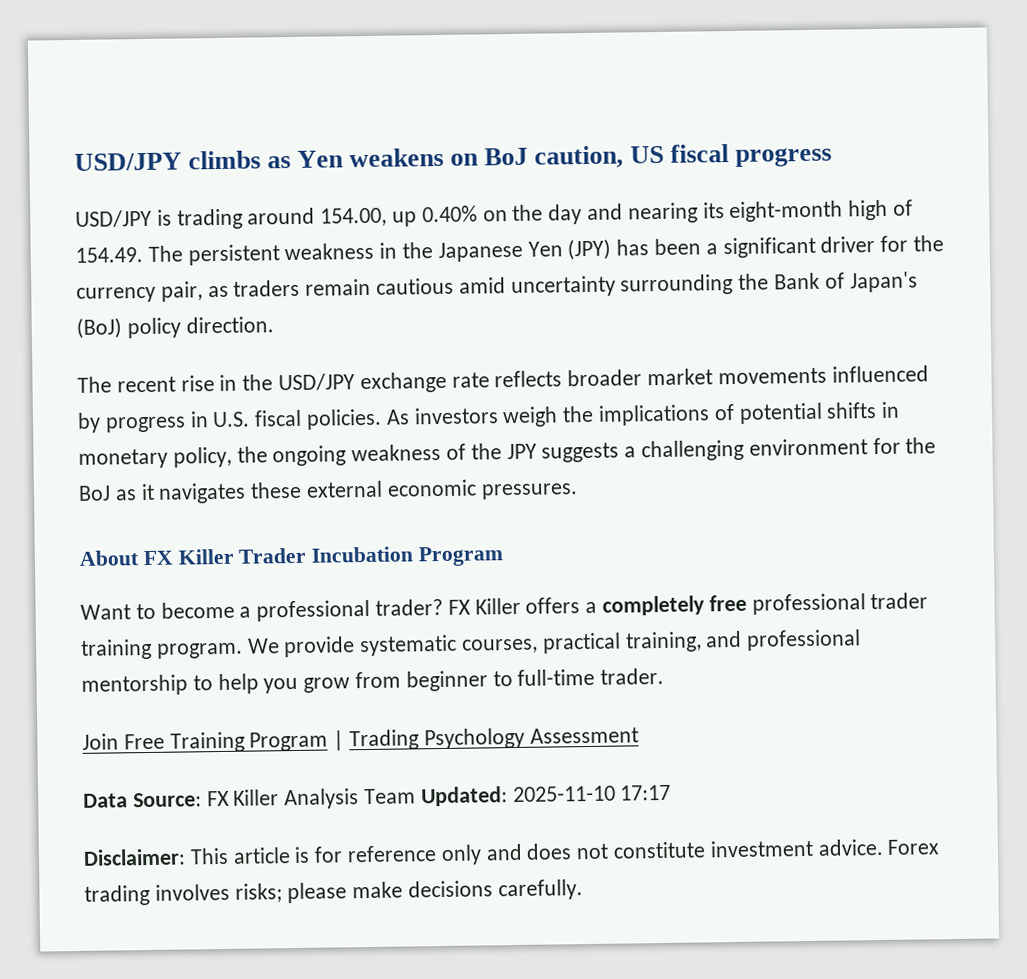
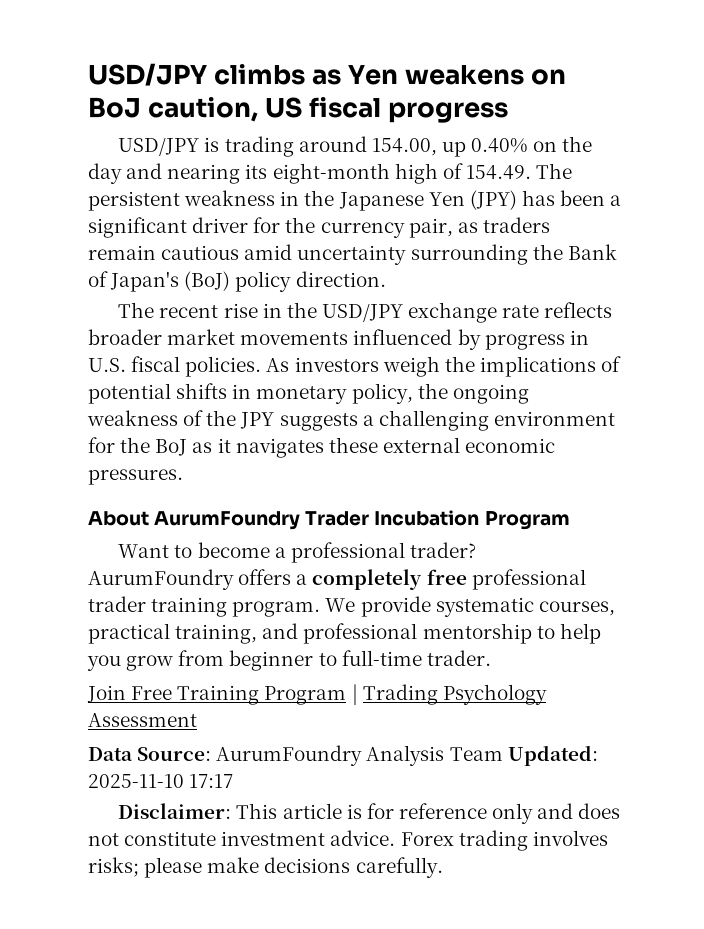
[142,548,234,566] FX Killer -> [154,511,301,530] AurumFoundry
[447,597,521,615] FX Killer -> [88,569,234,590] AurumFoundry
[206,789,280,807] FX Killer -> [216,745,363,766] AurumFoundry

